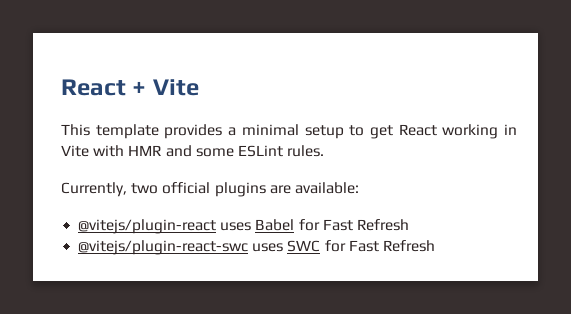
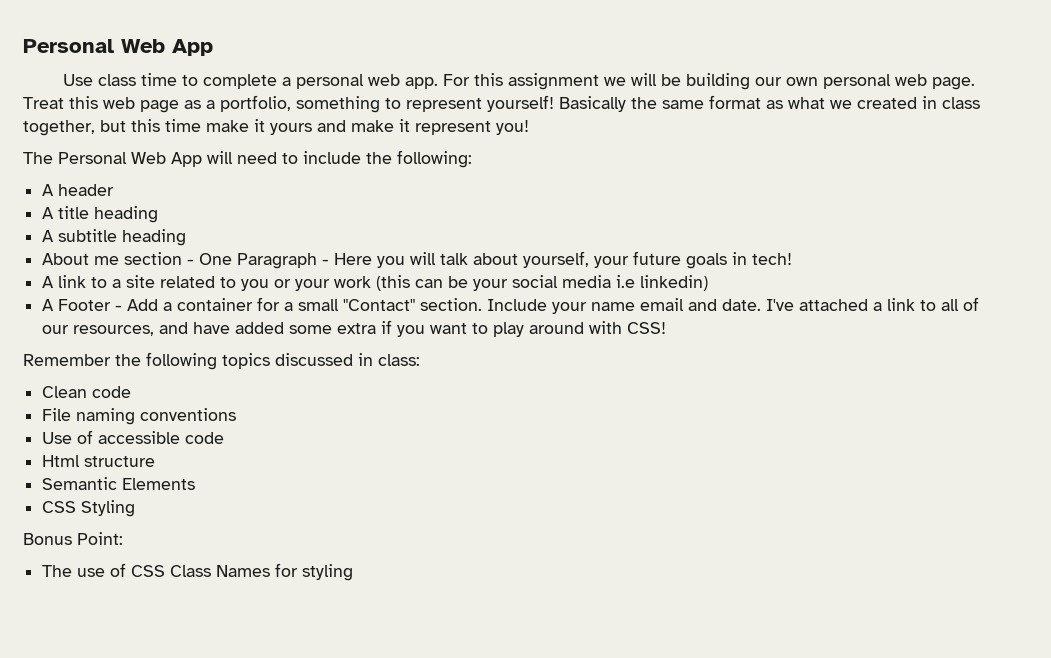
[61,79,199,96] [61,124,517,139] [61,145,325,157] [61,182,359,197] [78,219,409,234] [78,240,435,255] React + Vite // This template provides a minimal setup to get React working in Vite with HMR and some ESLint rules. // Currently, two official plugins are available: // @vitejs/plugin-react uses Babel for Fast Refresh // @vitejs/plugin-react-swc uses SWC for Fast Refresh -> [23,39,213,56] [63,73,976,90] [23,95,980,113] [23,119,529,136] [23,150,472,168] [42,184,115,196] [42,206,159,223] [42,229,187,246] [42,251,793,269] [42,275,709,291] [42,297,980,314] [42,320,667,337] [23,352,420,370] [42,386,132,398] [42,408,237,425] [42,430,225,444] [42,455,156,467] [42,477,196,490] [42,500,136,517] [23,532,123,545] [42,563,354,581] Personal Web App // Use class time to complete a personal web app. For this assignment we will be building our own personal web page. Treat this web page as a portfolio, something to represent yourself! Basically the same format as what we created in class together, but this time make it yours and make it represent you! // The Personal Web App will need to include the following: // A header // A title heading // A subtitle heading // About me section - One Paragraph - Here you will talk about yourself, your future goals in tech! // A link to a site related to you or your work (this can be your social media i.e linkedin) // A Footer - Add a container for a small "Contact" section. Include your name email and date. I've attached a link to all of our resources, and have added some extra if you want to play around with CSS! // Remember the following topics discussed in class: // Clean code // File naming conventions // Use of accessible code // Html structure // Semantic Elements // CSS Styling // Bonus Point: // The use of CSS Class Names for styling

